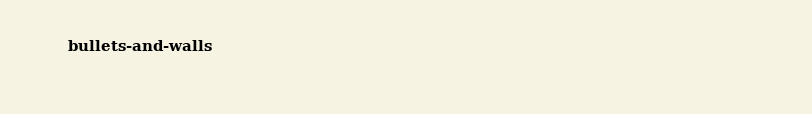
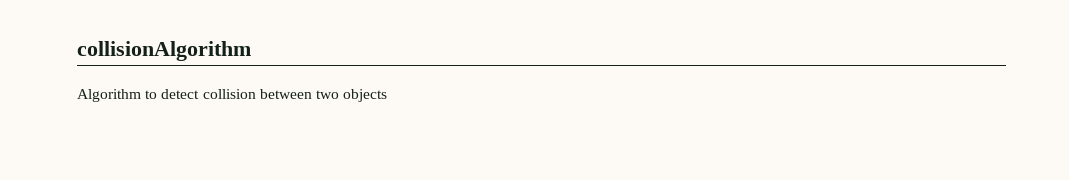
[68,40,212,51] bullets-and-walls -> [77,41,251,61] [77,89,388,102] collisionAlgorithm // Algorithm to detect collision between two objects

